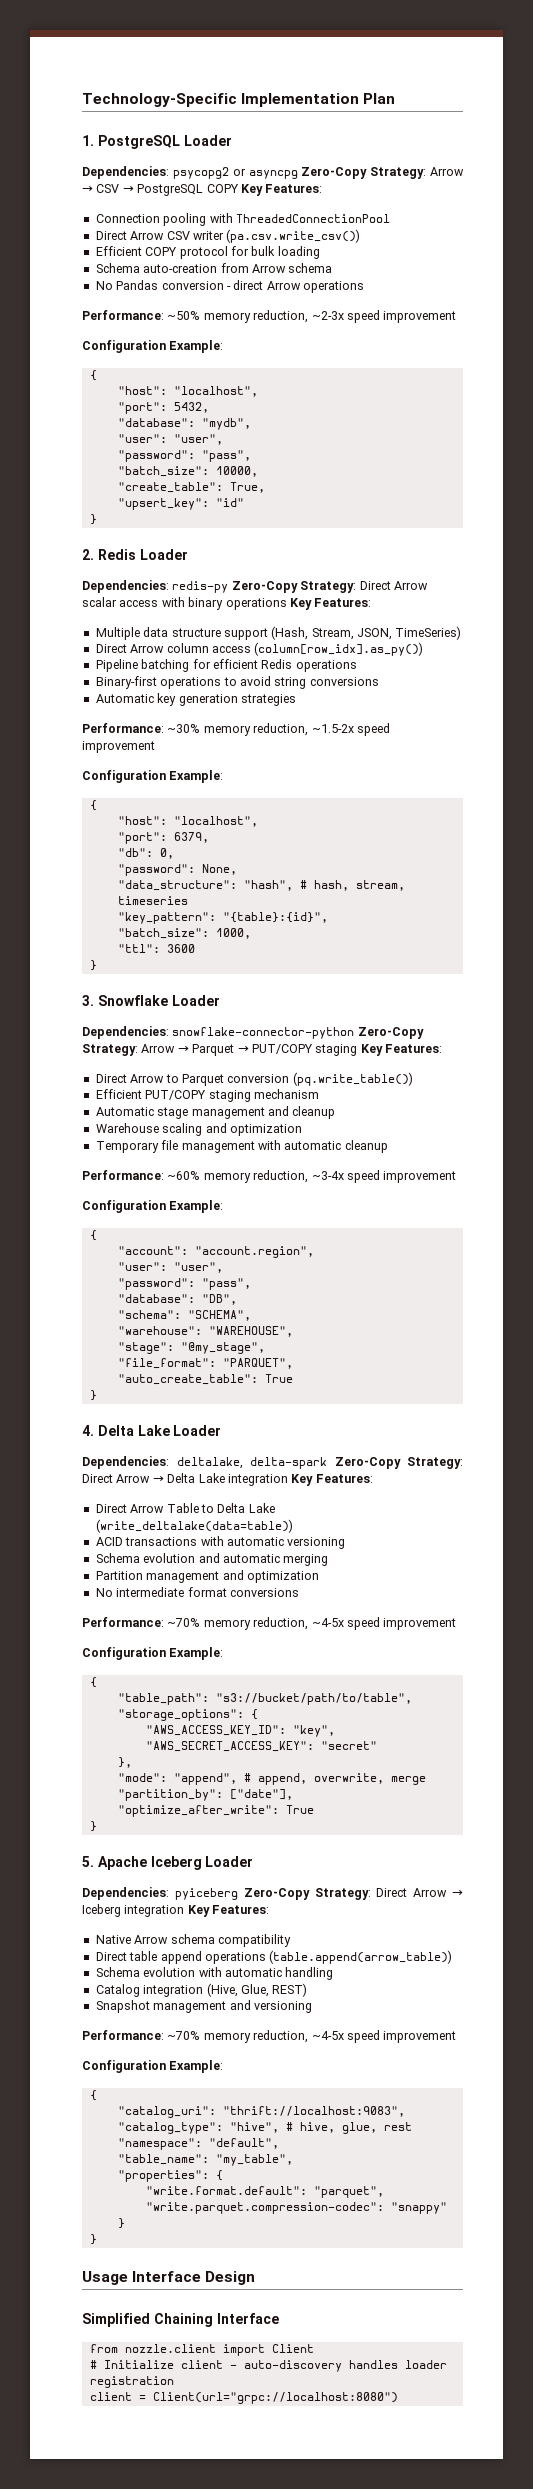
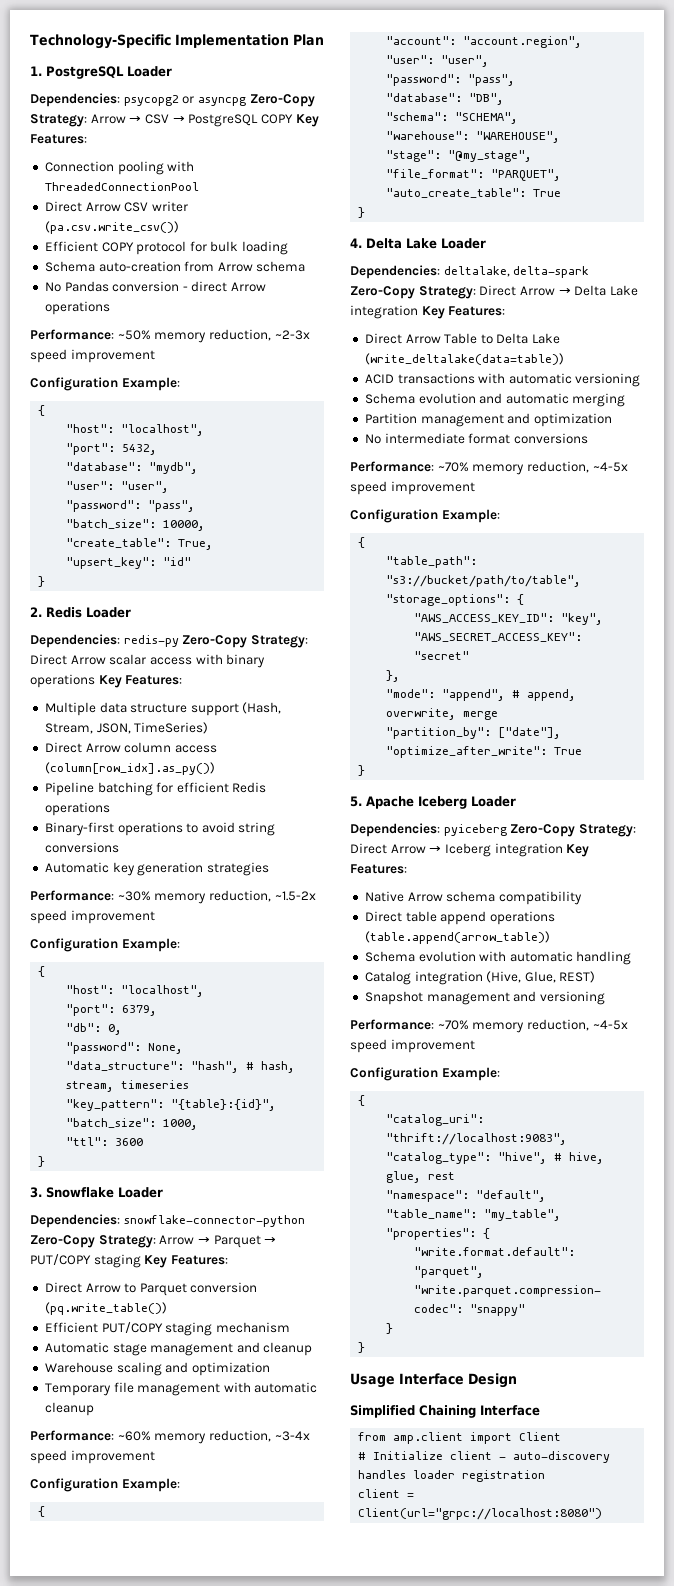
[124,2344,216,2353] nozzle.client -> [393,1432,464,1444] amp.client

